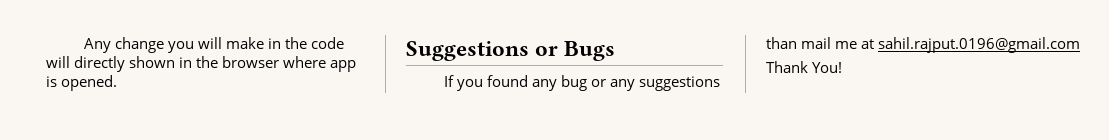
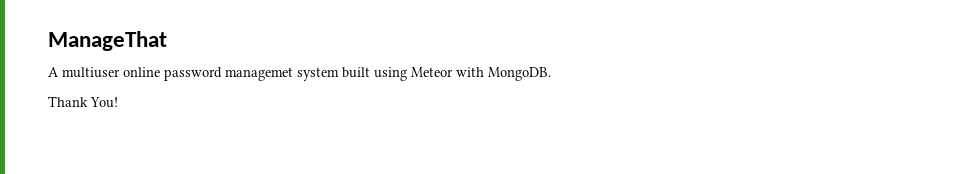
[83,37,344,53] [46,56,357,72] [46,75,118,91] [406,41,616,61] [443,75,720,91] [766,37,1081,53] Any change you will make in the code will directly shown in the browser where app is opened. // Suggestions or Bugs // If you found any bug or any suggestions than mail me at sahil.rajput.0196@gmail.com -> [48,31,167,51] [48,67,551,81] ManageThat // A multiuser online password managemet system built using Meteor with MongoDB.

